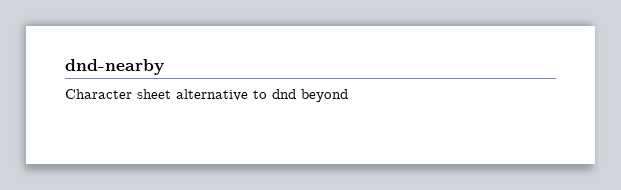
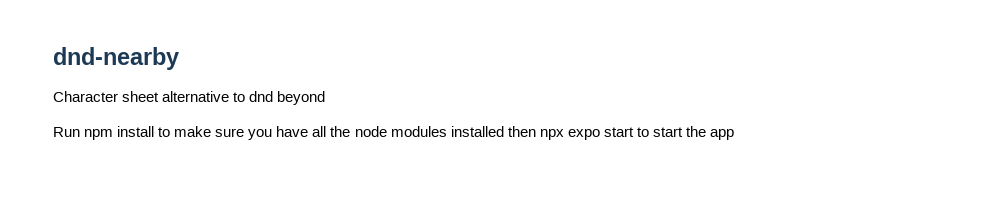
(348, 95) none -> [53,126,734,140] // Run npm install to make sure you have all the node modules installed then npx expo start to start the app

